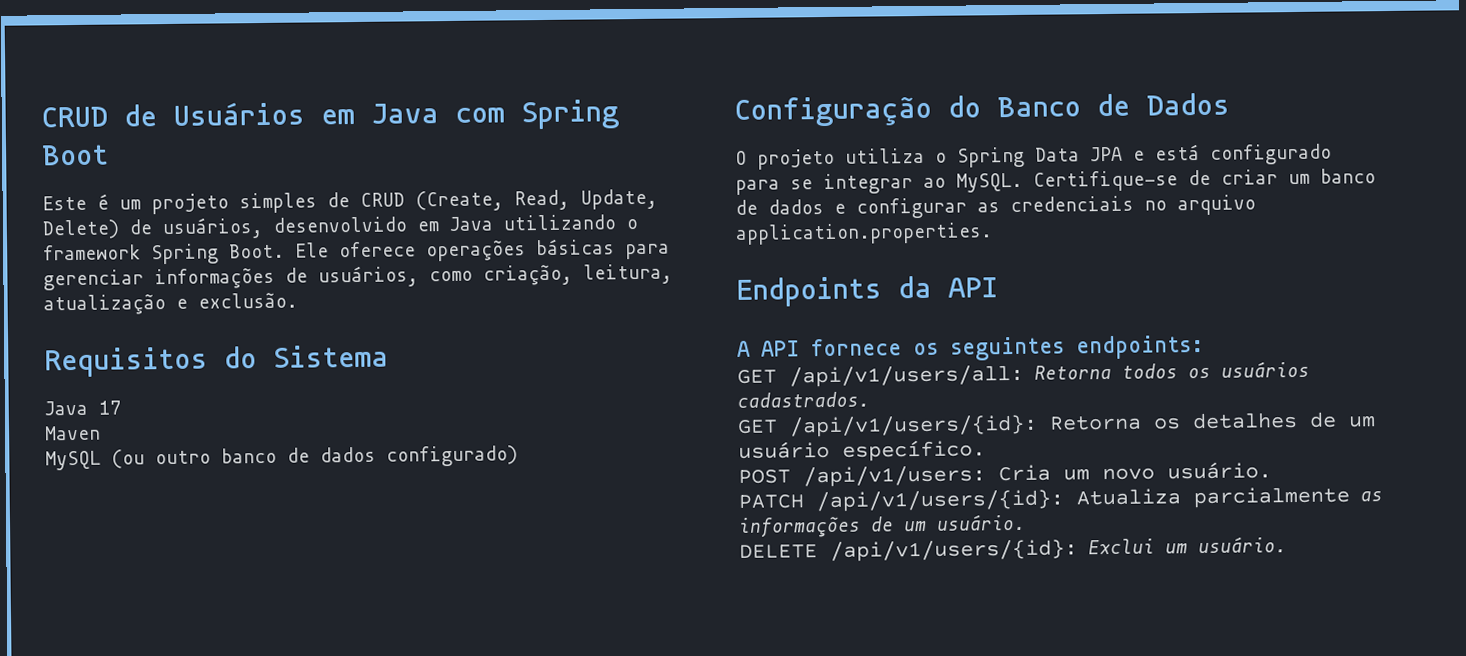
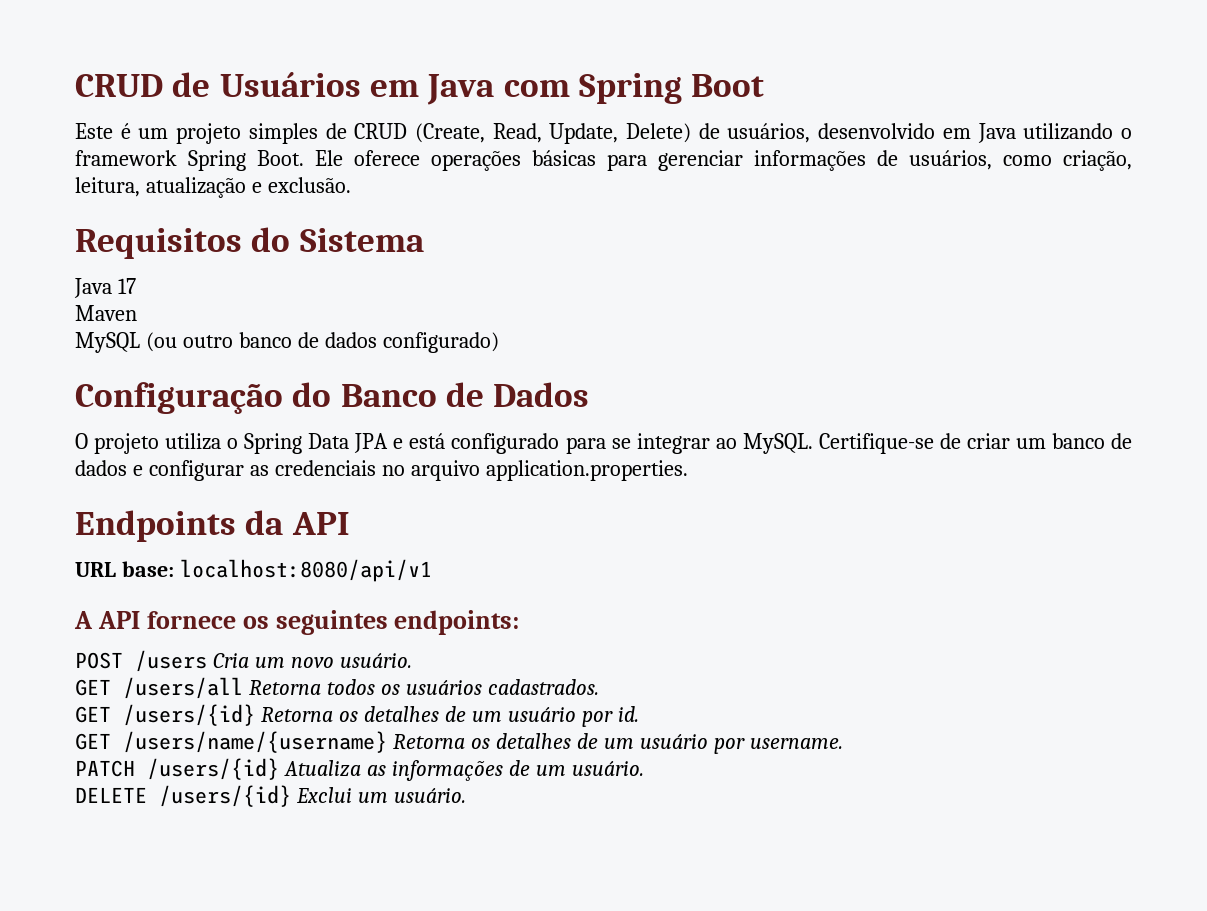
(998, 287) none -> [75,559,432,582] // URL base: localhost:8080/api/v1
[737,364,1024,388] // GET /api/v1/users/all: -> [75,650,412,672] [75,677,243,699] // POST /users Cria um novo usuário. // GET /users/all
[789,411,1376,438] [738,439,986,462] [738,461,1272,488] [738,486,1350,513] /api/v1/users/{id}: Retorna os detalhes de um usuário específico. // POST /api/v1/users: Cria um novo usuário. // PATCH /api/v1/users/{id}: Atualiza parcialmente -> [123,704,639,727] [75,731,843,754] [75,758,361,780] /users/{id} Retorna os detalhes de um usuário por id. // GET /users/name/{username} Retorna os detalhes de um usuário por username. // PATCH /users/{id} Atualiza
[830,539,1078,562] /api/v1/users/{id}: -> [159,785,291,807] /users/{id}

